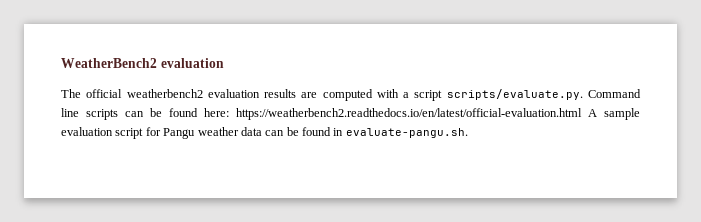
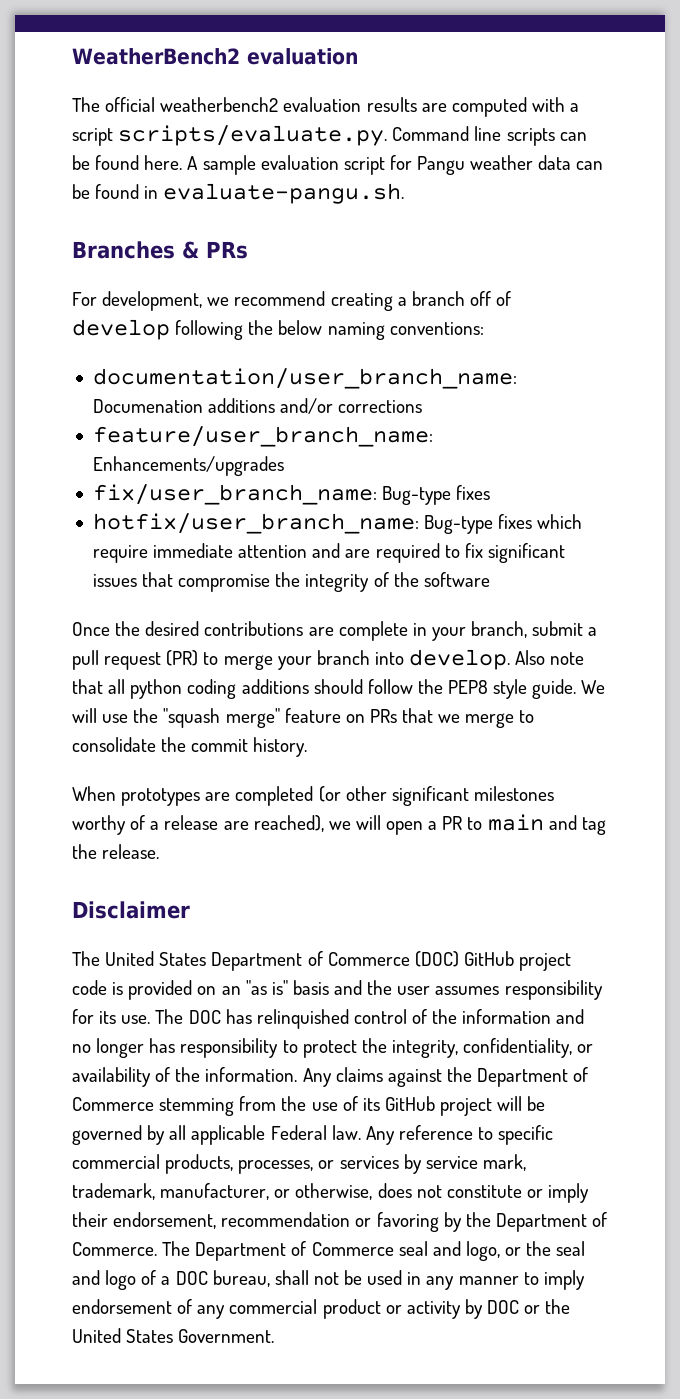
[204,108,582,120] here: https://weatherbench2.readthedocs.io/en/latest/official-evaluation.html -> [144,155,183,170] here.
(468, 133) none -> [72,241,248,259] [72,291,512,311] [72,319,484,340] [92,368,517,389] [92,398,423,414] [92,426,433,447] [92,456,284,476] [92,484,491,505] [92,513,583,534] [92,543,565,563] [92,572,490,592] [72,621,598,641] [72,649,585,670] [72,679,606,699] [72,708,535,728] [72,737,308,757] [72,786,554,806] [72,814,606,835] [72,844,160,859] [72,901,190,919] [72,951,572,971] [72,980,603,1000] [72,1009,585,1029] [72,1038,594,1058] [72,1067,589,1087] [72,1096,546,1116] [72,1125,554,1145] [72,1154,526,1174] [72,1183,590,1203] [72,1212,608,1232] [72,1241,586,1261] [72,1270,585,1290] [72,1299,571,1319] [72,1328,275,1343] // Branches & PRs // For development, we recommend creating a branch off of develop following the below naming conventions: // documentation/user_branch_name: Documenation additions and/or corrections // feature/user_branch_name: Enhancements/upgrades // fix/user_branch_name: Bug-type fixes // hotfix/user_branch_name: Bug-type fixes which require immediate attention and are required to fix significant issues that compromise the integrity of the software // Once the desired contributions are complete in your branch, submit a pull request (PR) to merge your branch into develop. Also note that all python coding additions should follow the PEP8 style guide. We will use the "squash merge" feature on PRs that we merge to consolidate the commit history. // When prototypes are completed (or other significant milestones worthy of a release are reached), we will open a PR to main and tag the release. // Disclaimer // The United States Department of Commerce (DOC) GitHub project code is provided on an "as is" basis and the user assumes responsibility for its use. The DOC has relinquished control of the information and no longer has responsibility to protect the integrity, confidentiality, or availability of the information. Any claims against the Department of Commerce stemming from the use of its GitHub project will be governed by all applicable Federal law. Any reference to specific commercial products, processes, or services by service mark, trademark, manufacturer, or otherwise, does not constitute or imply their endorsement, recommendation or favoring by the Department of Commerce. The Department of Commerce seal and logo, or the seal and logo of a DOC bureau, shall not be used in any manner to imply endorsement of any commercial product or activity by DOC or the United States Government.

